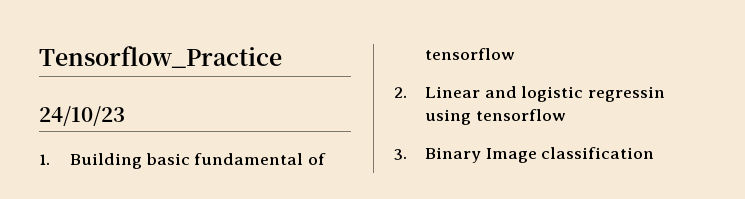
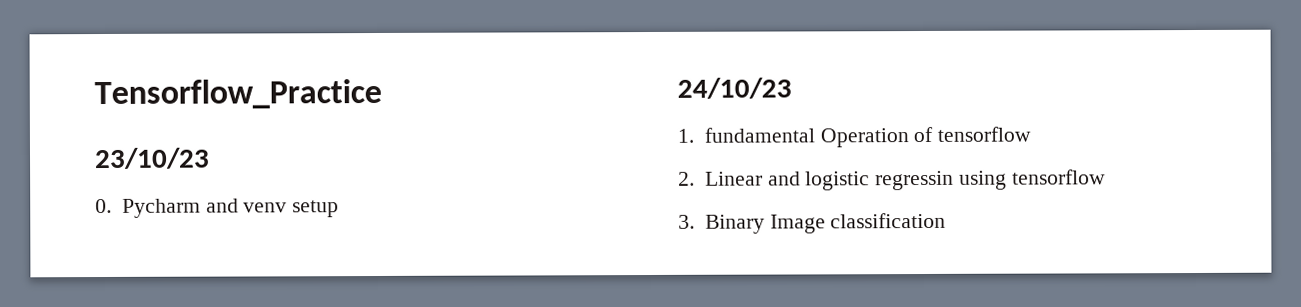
(282, 57) none -> [94,147,210,170] [95,198,340,218] // 23/10/23 // 0. Pycharm and venv setup
[69,153,304,169] Building basic fundamental -> [703,127,909,148] fundamental Operation

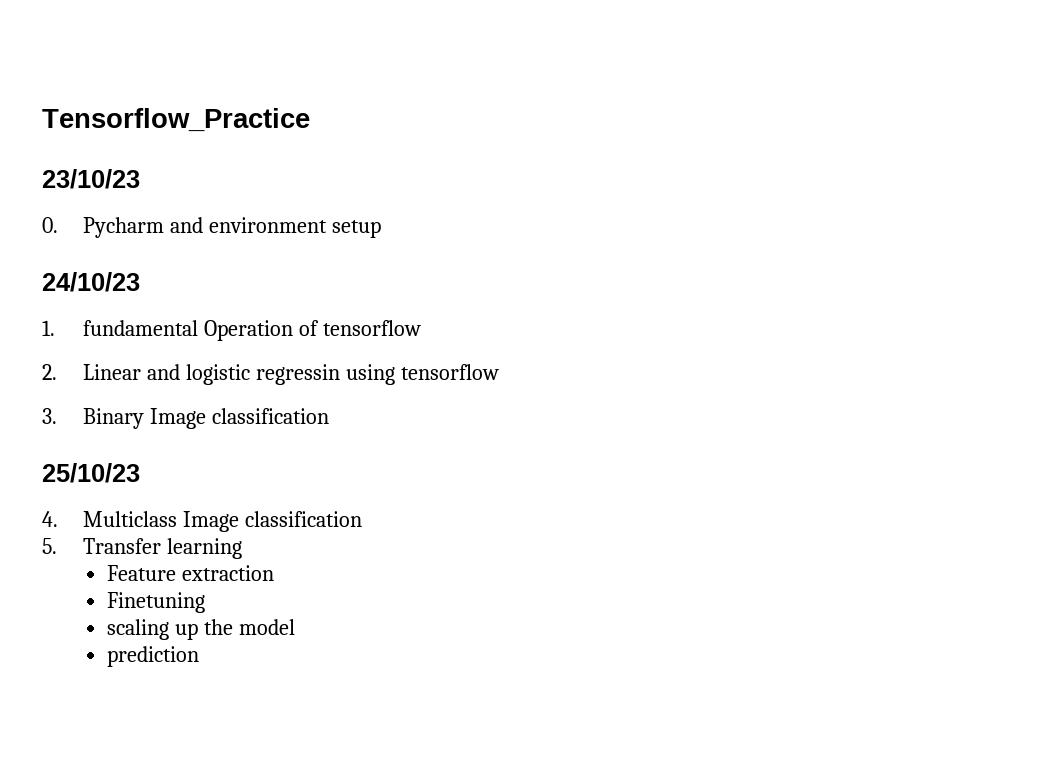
[243,202,288,213] venv -> [208,217,327,233] environment
(947, 220) none -> [42,463,140,483] [42,511,362,532] [42,538,242,559] [107,565,275,581] [107,592,206,613] [107,619,295,640] [107,646,200,667] // 25/10/23 // 4. Multiclass Image classification // 5. Transfer learning // Feature extraction // Finetuning // scaling up the model // prediction

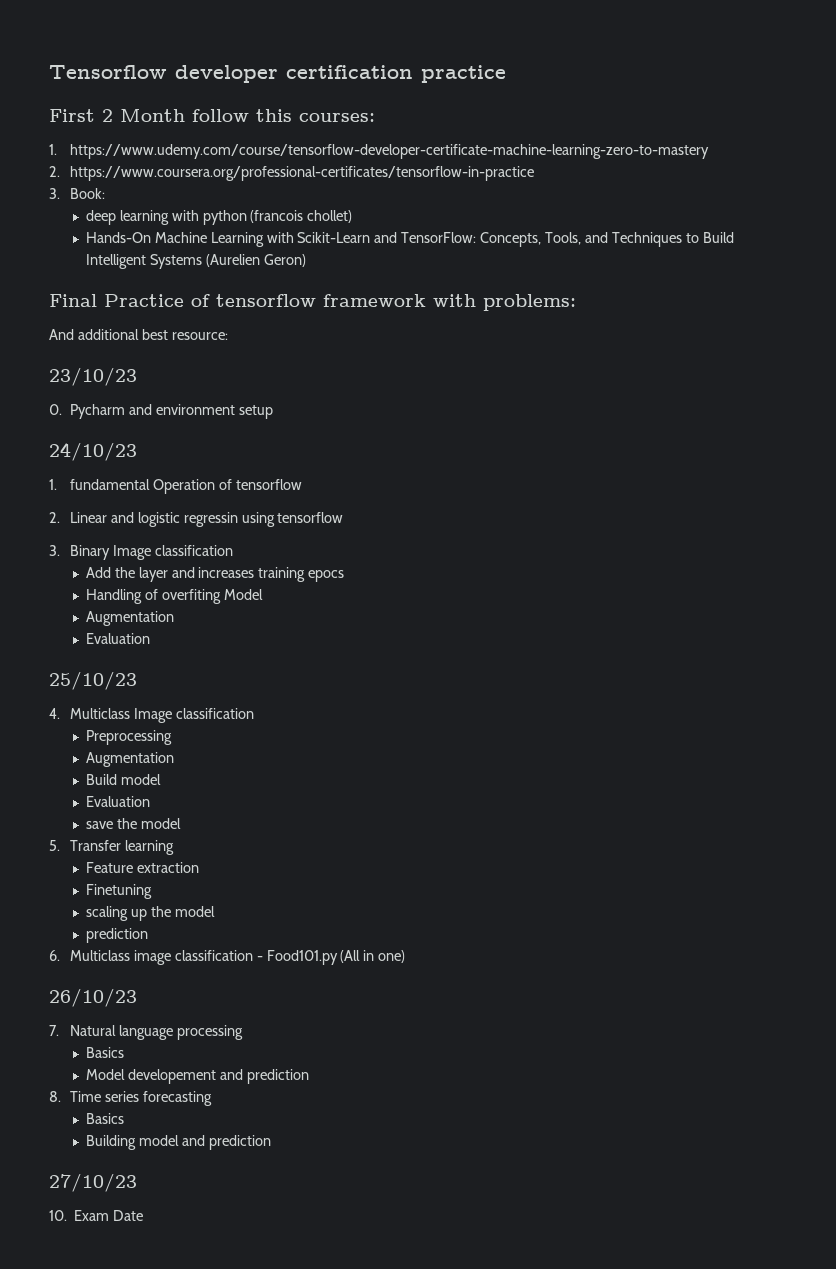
[42,108,310,132] Tensorflow_Practice -> [49,65,506,83] [49,109,375,122] [49,144,709,159] [49,166,534,181] [49,188,105,199] [85,210,353,225] [85,232,734,247] [85,254,306,269] [49,294,576,311] [49,329,228,340] Tensorflow developer certification practice // First 2 Month follow this courses: // 1. https://www.udemy.com/course/tensorflow-developer-certificate-machine-learning-zero-to-mastery // 2. https://www.coursera.org/professional-certificates/tensorflow-in-practice // 3. Book: // deep learning with python (francois chollet) // Hands-On Machine Learning with Scikit-Learn and TensorFlow: Concepts, Tools, and Techniques to Build Intelligent Systems (Aurelien Geron) // Final Practice of tensorflow framework with problems: // And additional best resource:
(329, 416) none -> [85,567,345,582] [85,589,263,604] [85,611,174,626] [85,633,150,644] // Add the layer and increases training epocs // Handling of overfiting Model // Augmentation // Evaluation
(362, 519) none -> [85,730,172,745] [85,752,174,767] [85,774,161,785] [85,796,150,807] [85,818,181,829] // Preprocessing // Augmentation // Build model // Evaluation // save the model
(200, 656) none -> [49,950,406,965] [49,988,137,1007] [49,1025,243,1040] [85,1047,124,1058] [85,1069,309,1084] [49,1091,212,1106] [85,1113,124,1124] [85,1135,271,1150] [49,1173,137,1192] [49,1210,144,1221] // 6. Multiclass image classification - Food101.py (All in one) // 26/10/23 // 7. Natural language processing // Basics // Model developement and prediction // 8. Time series forecasting // Basics // Building model and prediction // 27/10/23 // 10. Exam Date

